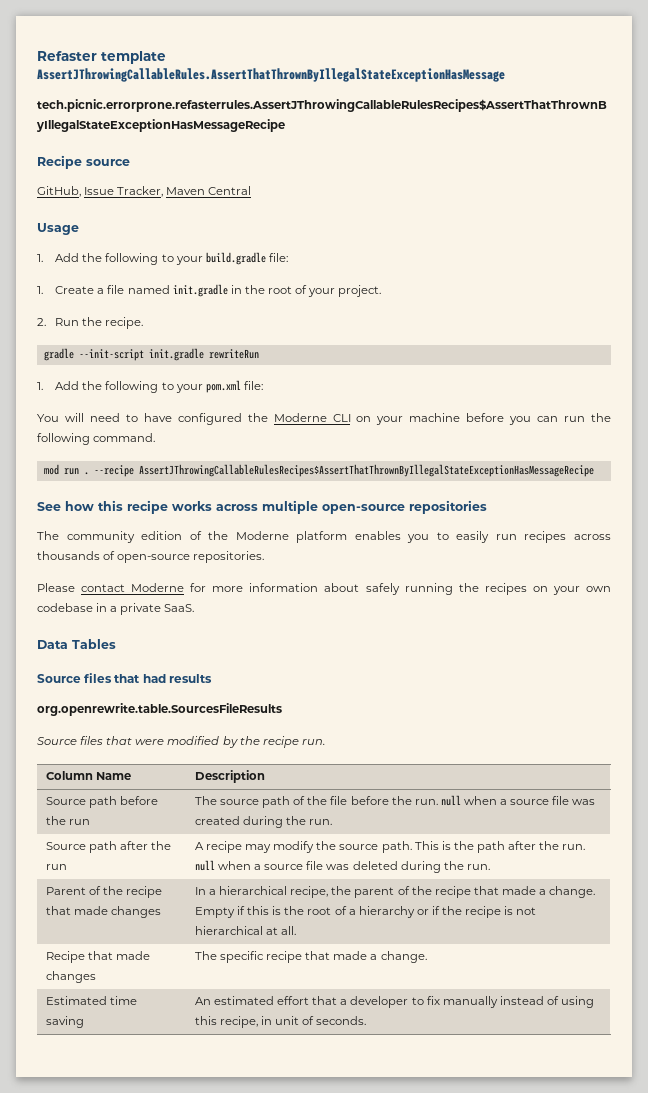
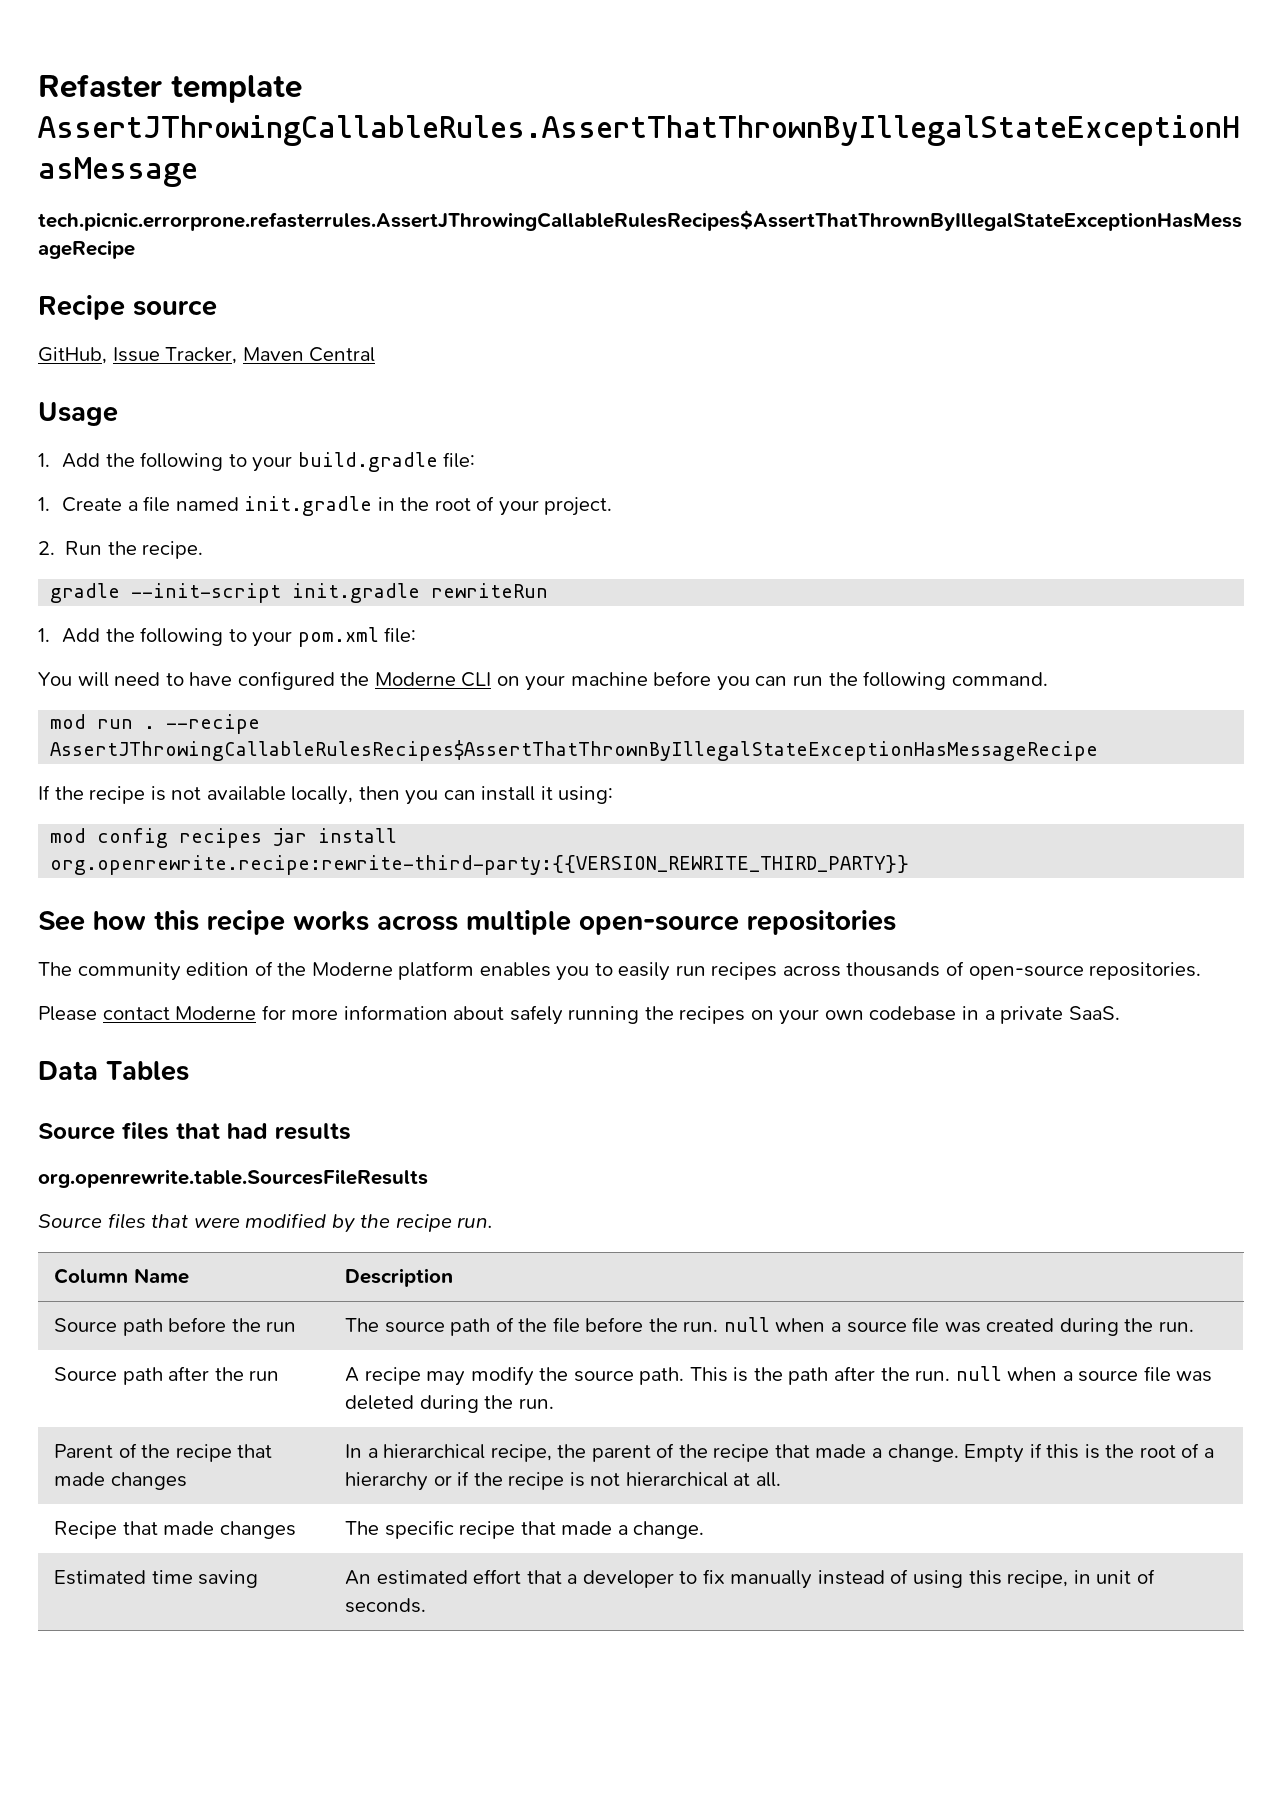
(594, 470) none -> [38,785,614,805] [50,828,398,848] [50,855,910,875] // If the recipe is not available locally, then you can install it using: // mod config recipes jar install org.openrewrite.recipe:rewrite-third-party:{{VERSION_REWRITE_THIRD_PARTY}}

